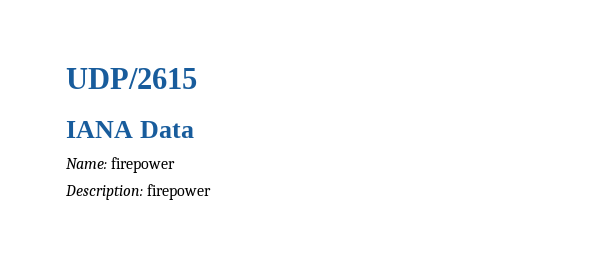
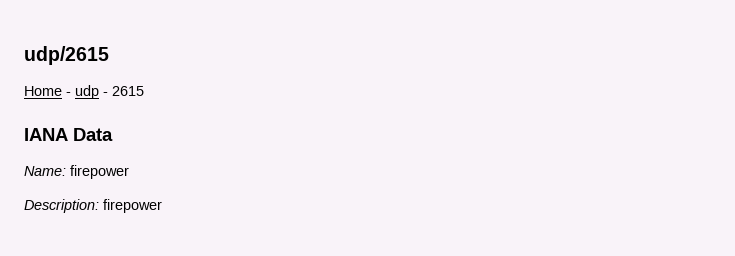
[66,68,197,89] UDP/2615 -> [24,46,109,65] [24,85,144,99] udp/2615 // Home - udp - 2615

